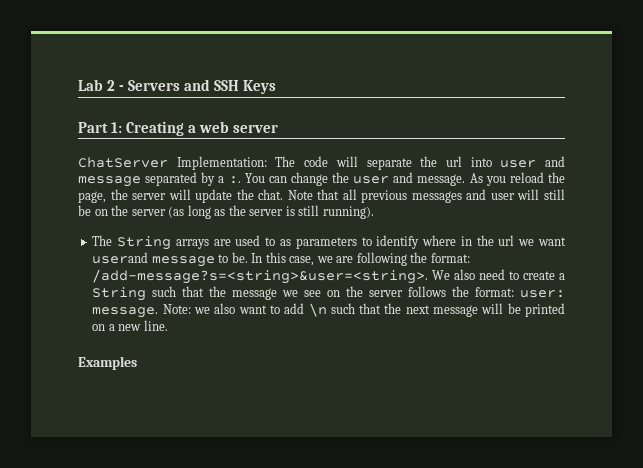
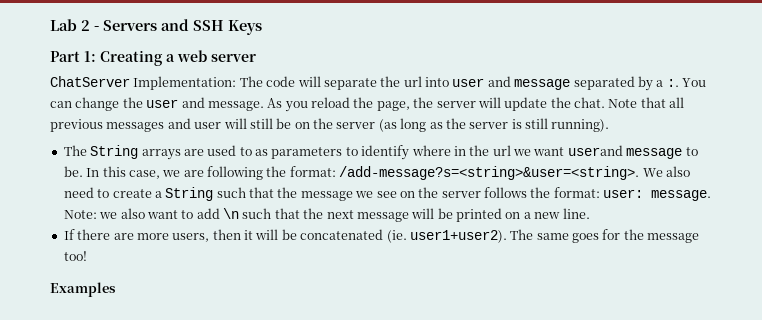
(168, 325) none -> [63,229,700,243] [63,251,87,261] // If there are more users, then it will be concatenated (ie. user1+user2). The same goes for the message too!

